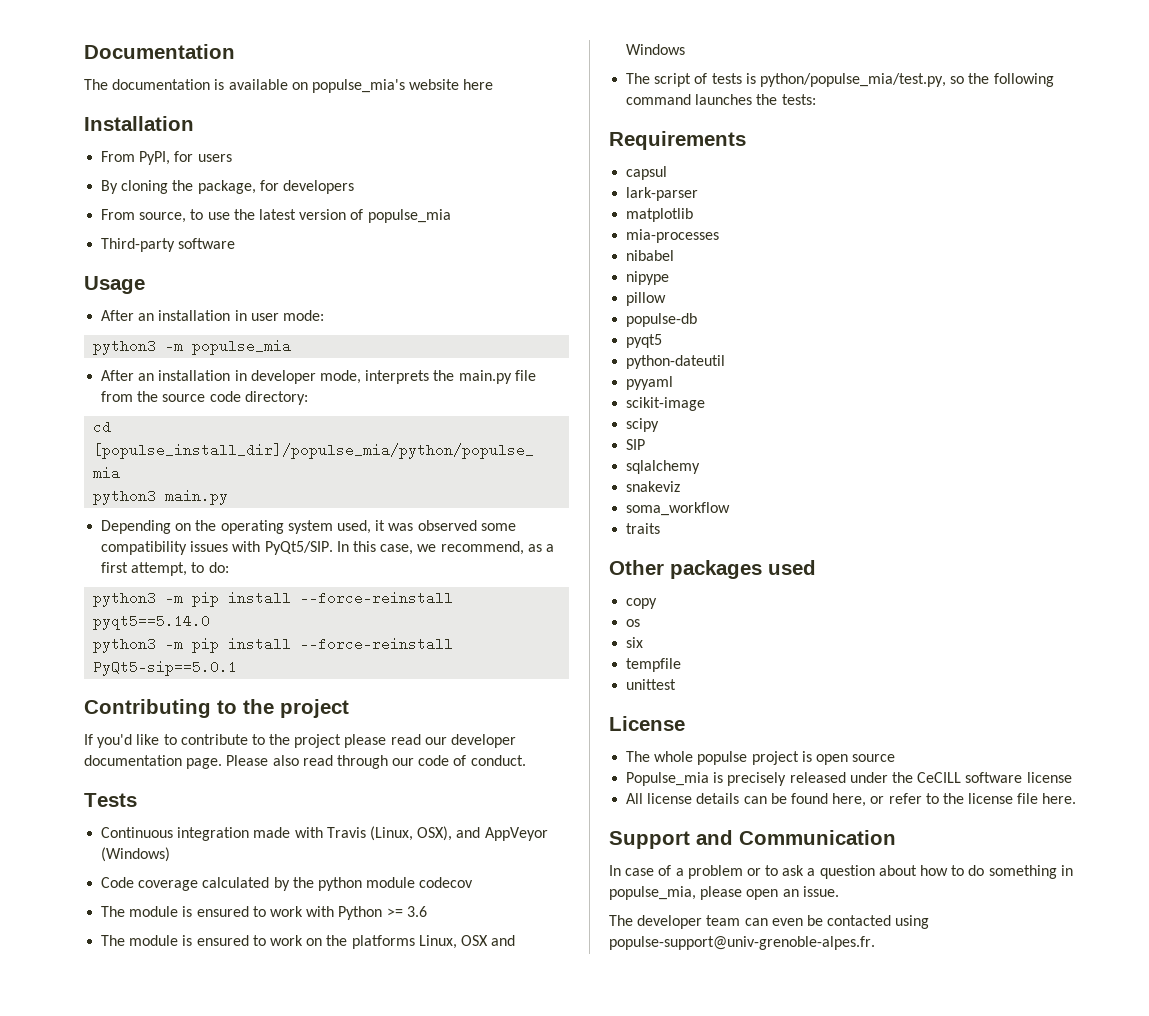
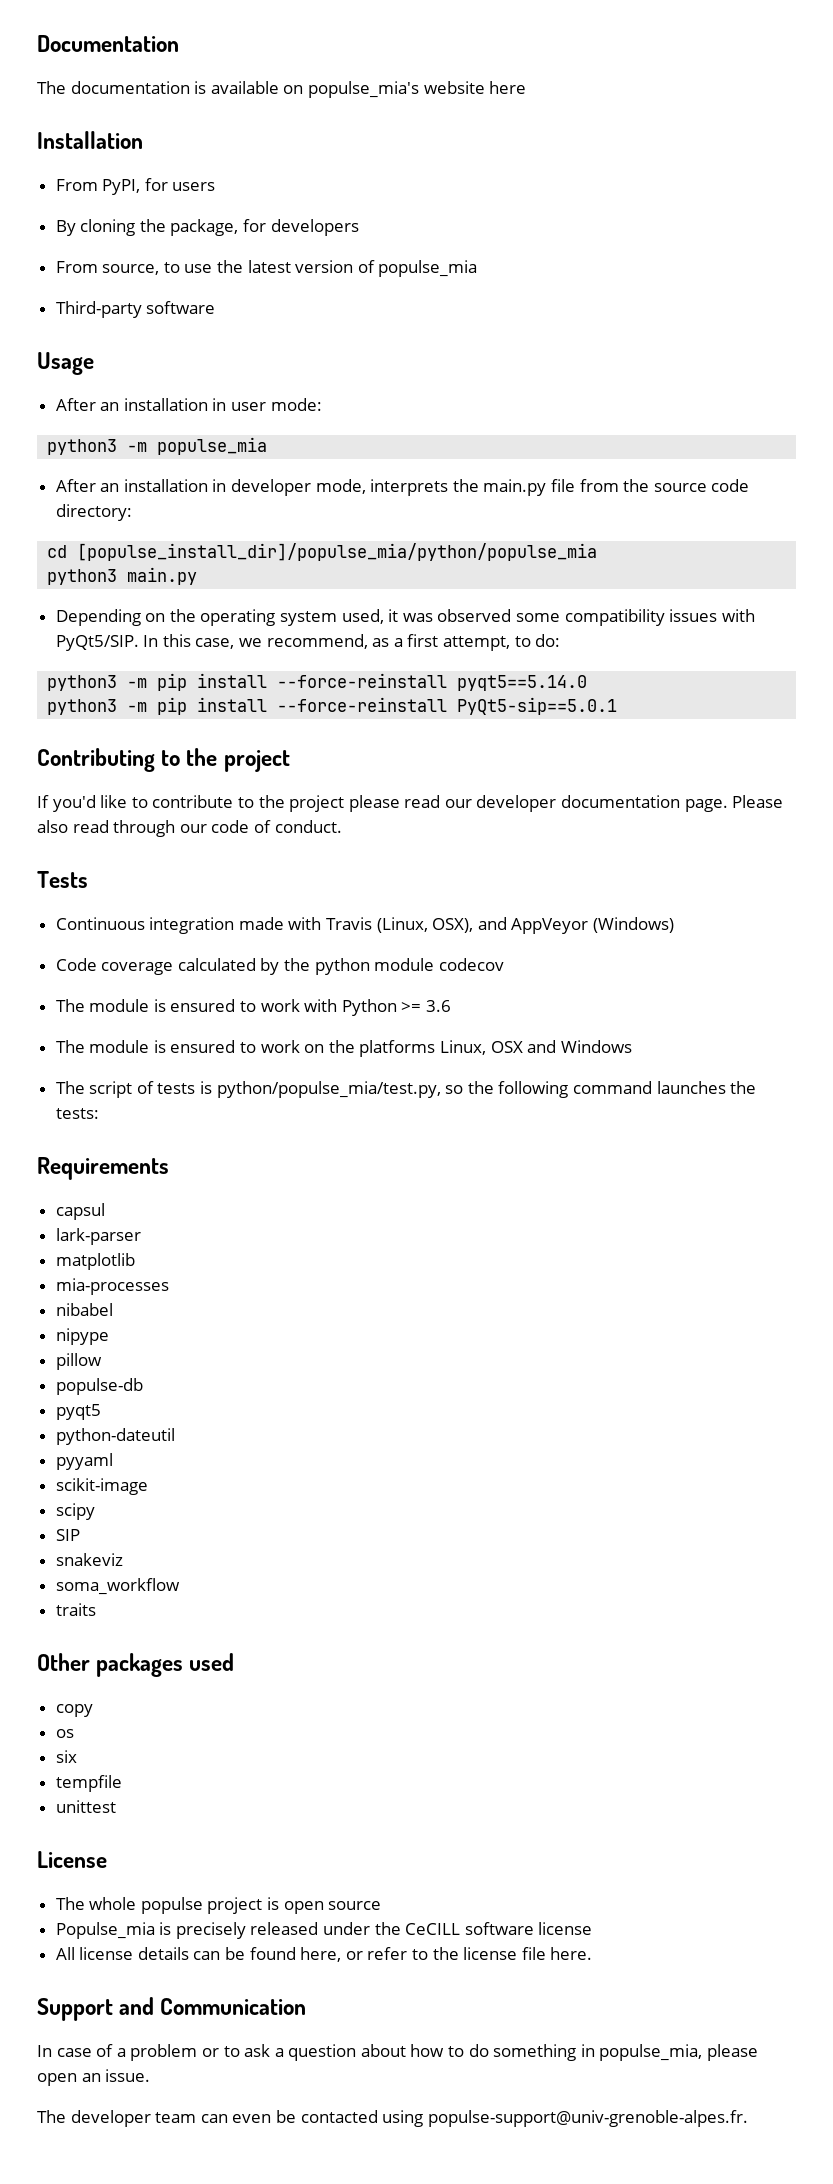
[626,460,701,474] // sqlalchemy -> (80, 1535) none

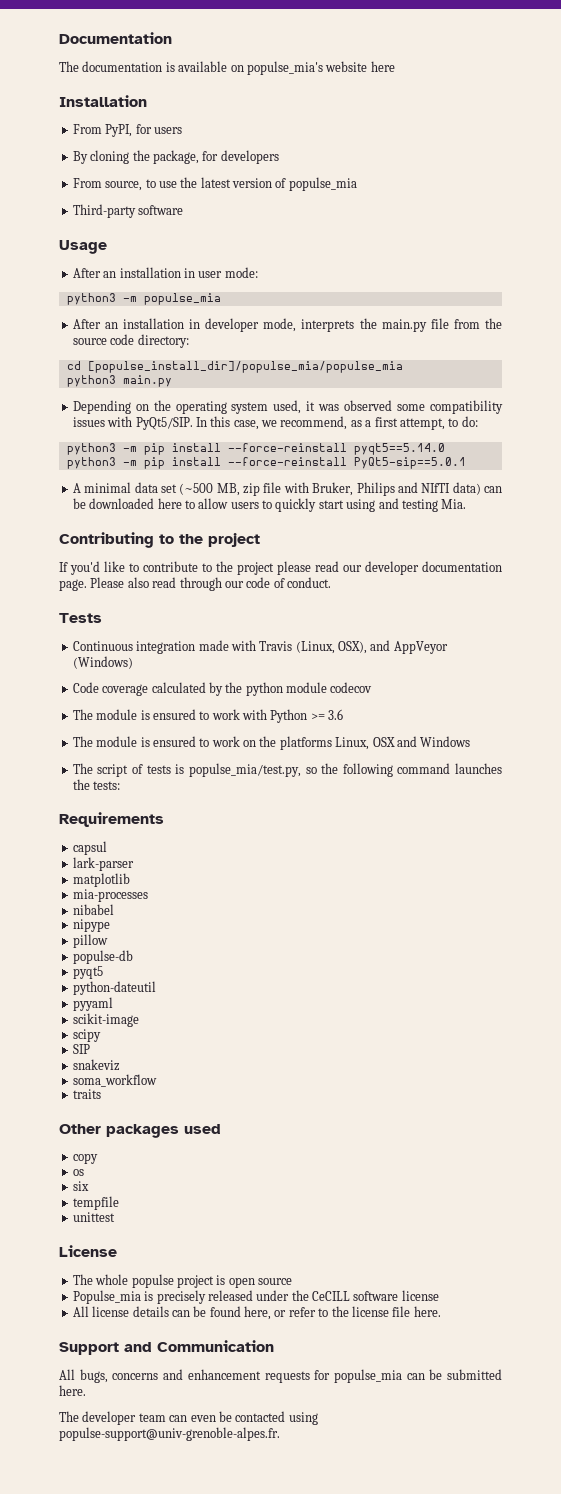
[77,543,598,561] [populse_install_dir]/populse_mia/python/populse_mia -> [87,361,403,373] [populse_install_dir]/populse_mia/populse_mia
(618, 706) none -> [72,482,502,496] [72,498,467,512] // A minimal data set (~500 MB, zip file with Bruker, Philips and NIfTI data) can be downloaded here to allow users to quickly start using and testing Mia.
[216,1081,441,1098] python/populse_mia/test.py, -> [188,763,301,777] populse_mia/test.py,
[37,2044,759,2061] [37,2069,151,2086] In case of a problem or to ask a question about how to do something in populse_mia, please open an issue. -> [59,1369,502,1383] [59,1385,86,1396] All bugs, concerns and enhancement requests for populse_mia can be submitted here.

